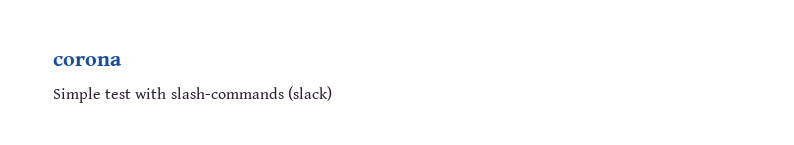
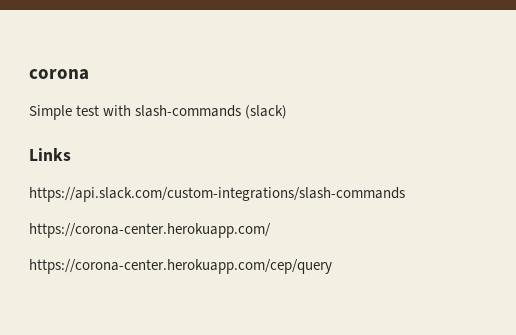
(332, 93) none -> [29,148,71,161] [29,187,405,202] [29,223,271,238] [29,259,332,274] // Links // https://api.slack.com/custom-integrations/slash-commands // https://corona-center.herokuapp.com/ // https://corona-center.herokuapp.com/cep/query

